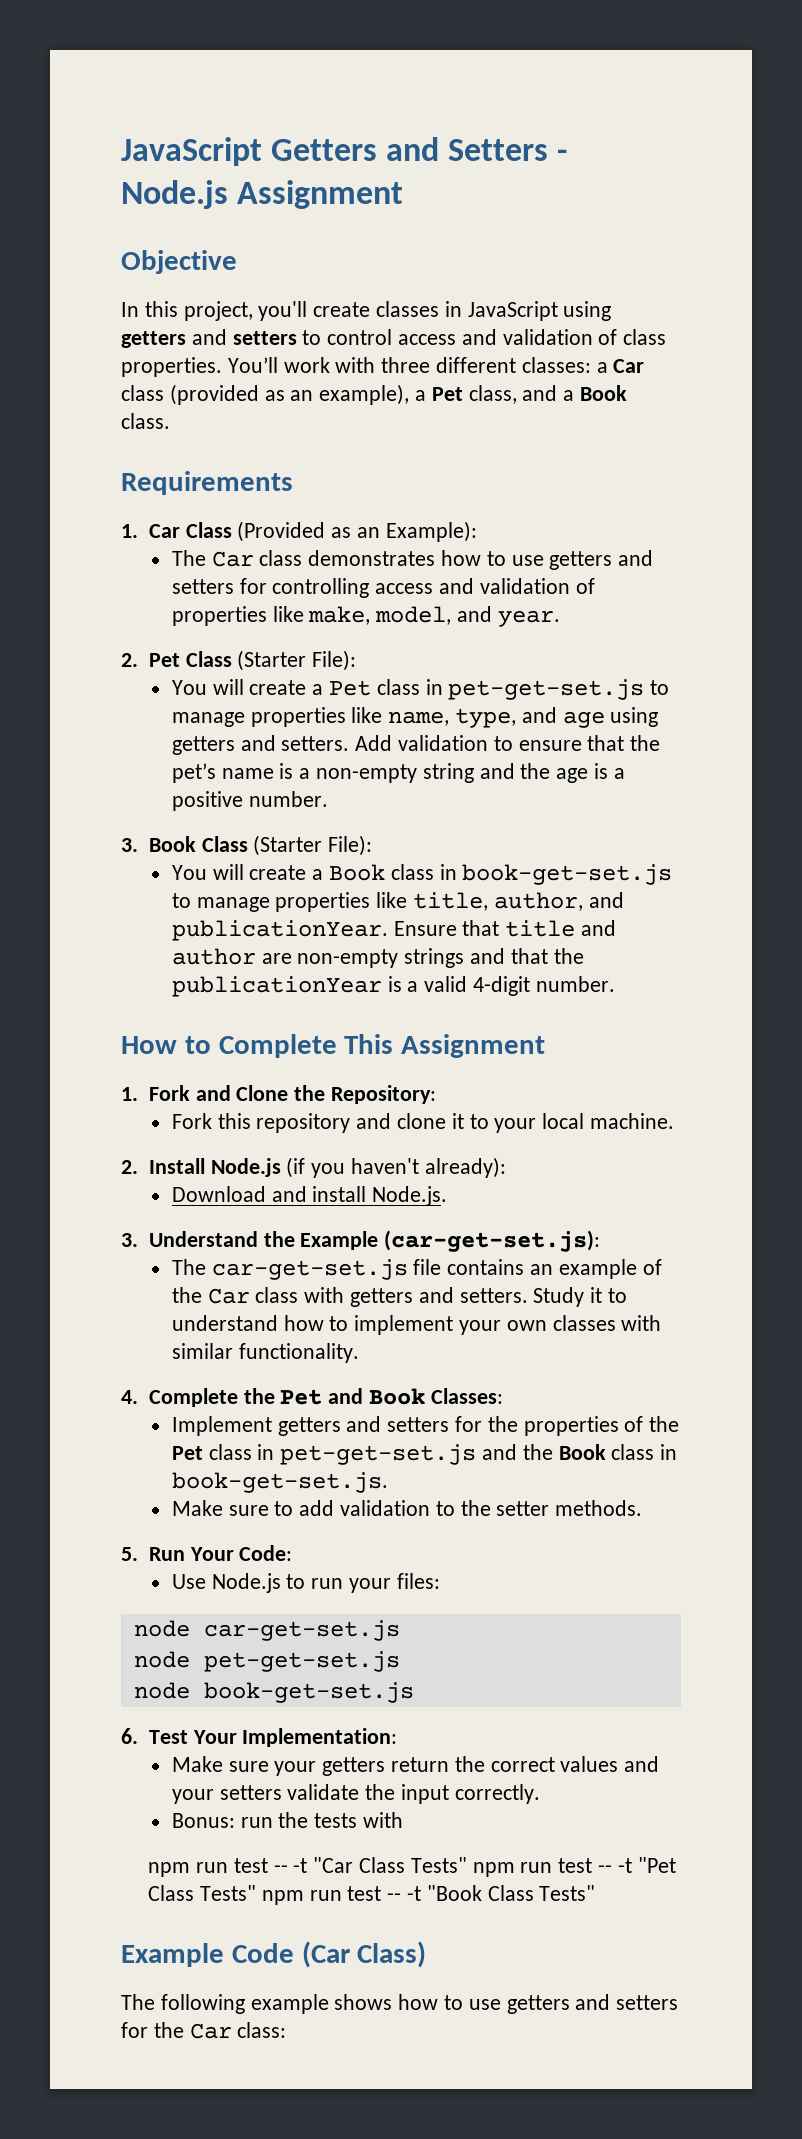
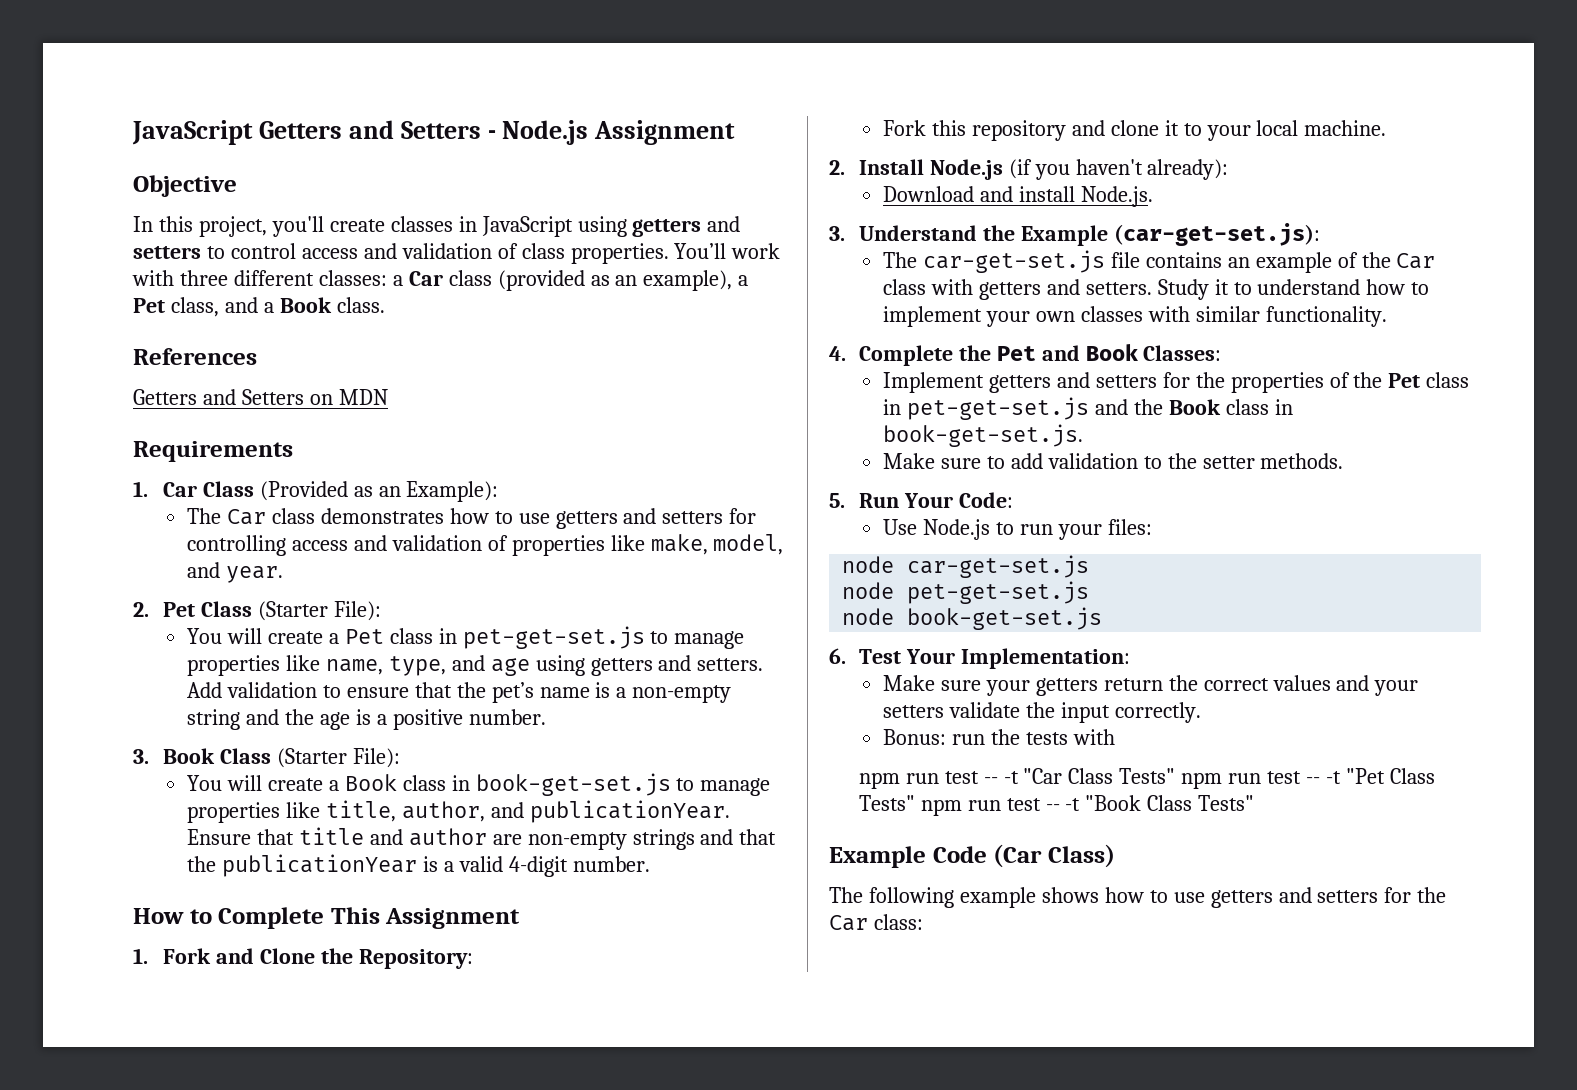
(170, 421) none -> [133,348,257,365] [133,389,388,405] // References // Getters and Setters on MDN

